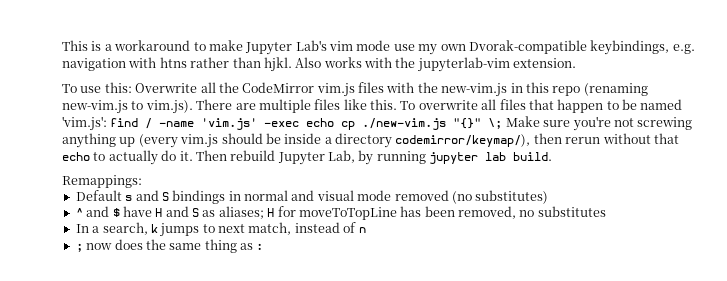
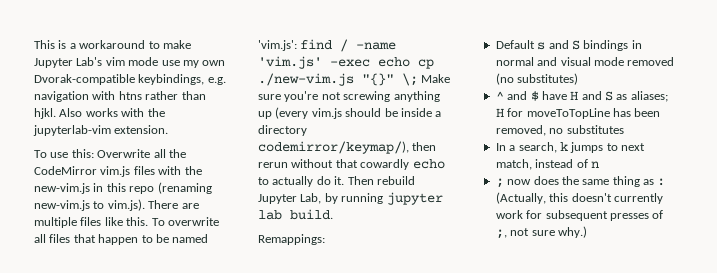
(679, 138) none -> [360,159,410,170] cowardly
(264, 246) none -> [495,192,663,204] [495,210,664,221] [495,226,587,239] (Actually, this doesn't currently work for subsequent presses of ;, not sure why.)

